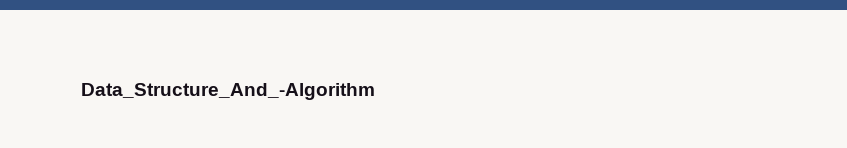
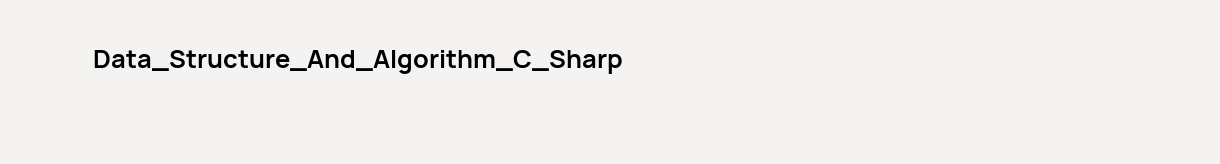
[81,83,375,100] Data_Structure_And_-Algorithm -> [93,50,623,74] Data_Structure_And_Algorithm_C_Sharp

